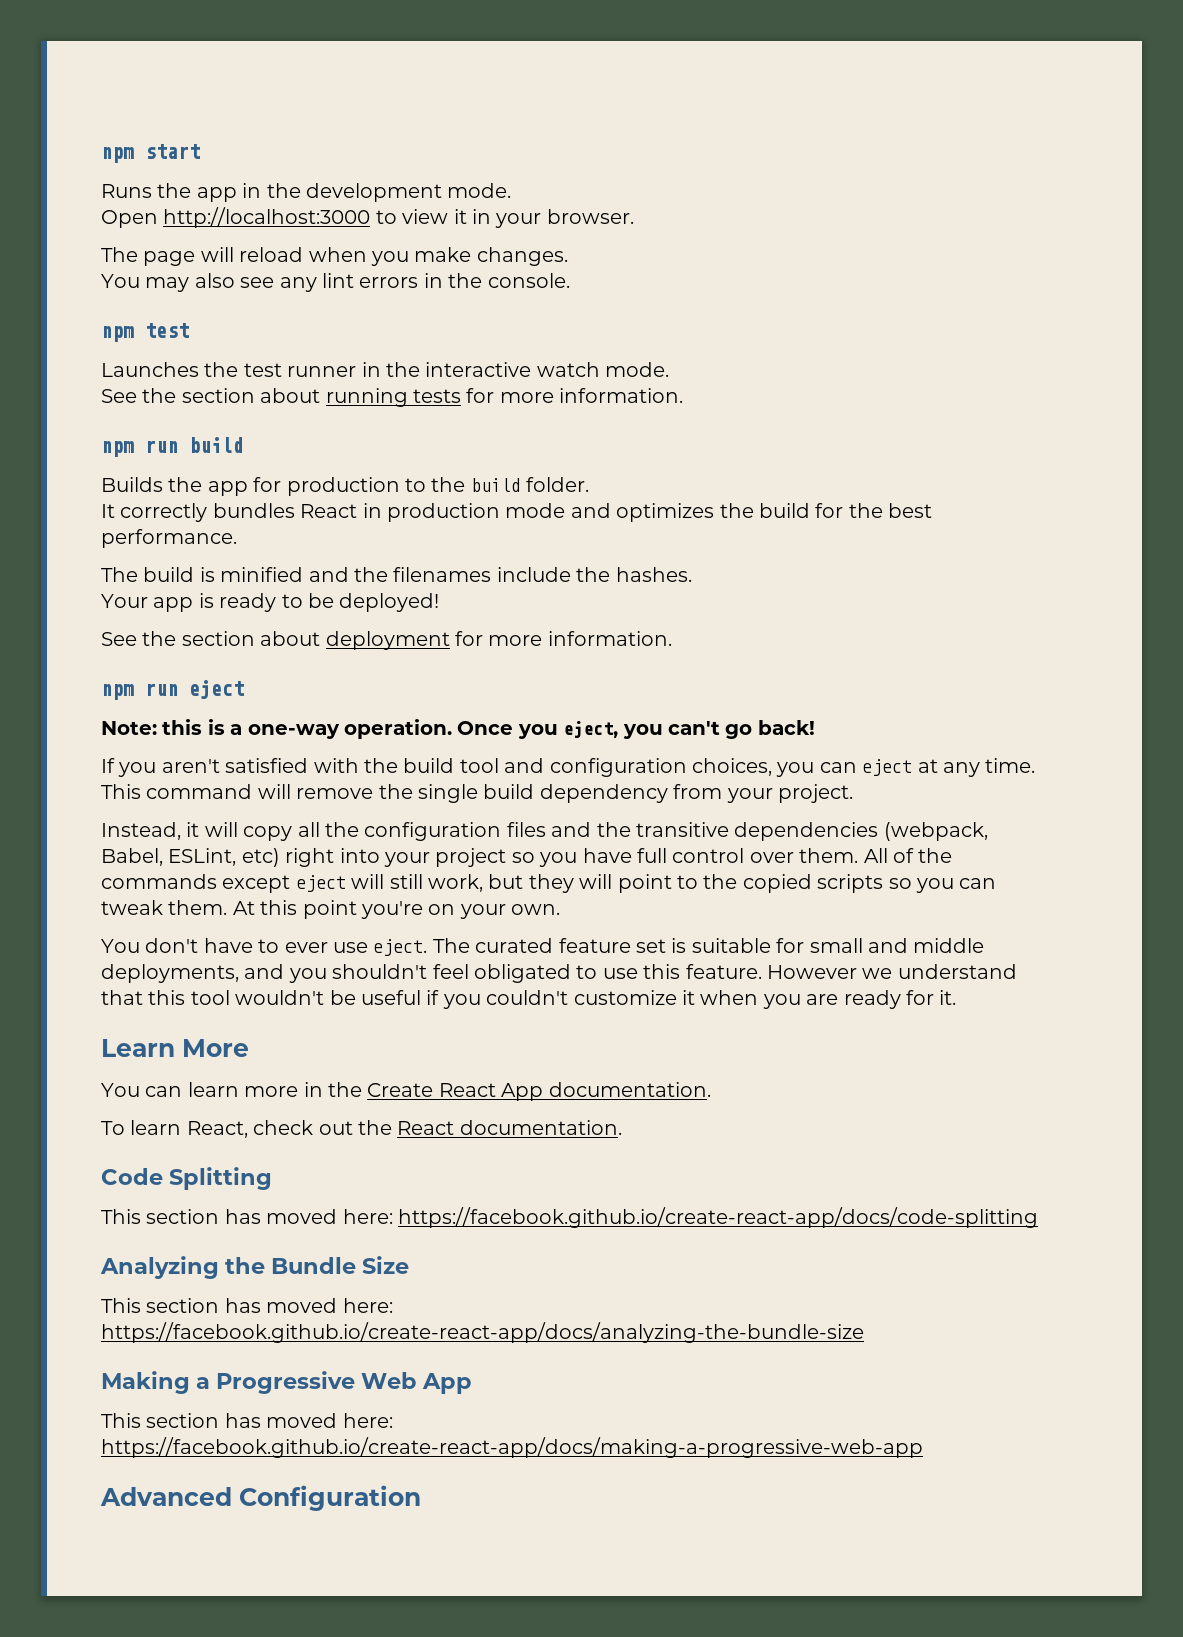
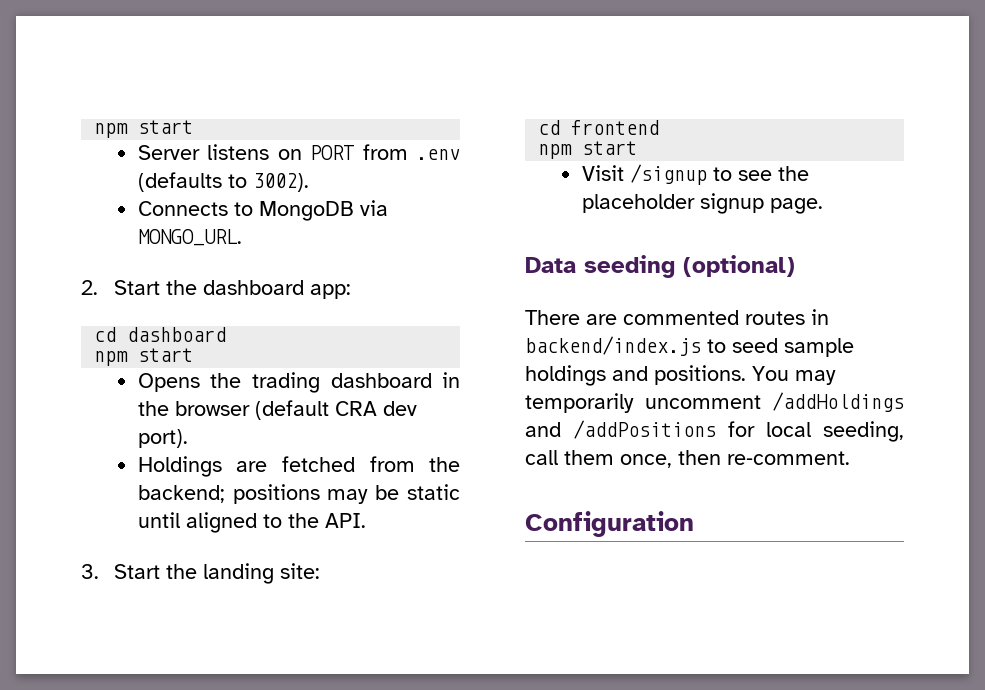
[101,144,200,163] [101,183,512,202] [101,207,634,228] [101,247,568,266] [101,273,570,292] [101,323,189,342] [101,362,670,377] [101,388,684,407] [101,437,244,457] [101,477,590,496] [101,503,933,522] [101,529,237,548] [101,567,692,582] [101,593,440,612] [101,631,672,650] [101,680,244,700] [101,719,815,739] [101,758,1036,777] [101,784,853,803] [101,822,988,841] [101,848,953,867] [101,874,997,893] [101,900,561,919] [101,938,985,956] [101,964,1017,983] [101,990,957,1009] [101,1039,249,1057] [101,1082,711,1101] [101,1120,622,1138] [101,1167,273,1190] [101,1207,1038,1228] [100,1256,410,1279] [101,1298,393,1313] [101,1322,864,1343] [101,1371,473,1394] [101,1413,393,1428] [101,1437,923,1458] [100,1487,232,1506] npm start // Runs the app in the development mode. // Open http://localhost:3000 to view it in your browser. // The page will reload when you make changes. // You may also see any lint errors in the console. // npm test // Launches the test runner in the interactive watch mode. // See the section about running tests for more information. // npm run build // Builds the app for production to the build folder. // It correctly bundles React in production mode and optimizes the build for the best performance. // The build is minified and the filenames include the hashes. // Your app is ready to be deployed! // See the section about deployment for more information. // npm run eject // Note: this is a one-way operation. Once you eject, you can't go back! // If you aren't satisfied with the build tool and configuration choices, you can eject at any time. This command will remove the single build dependency from your project. // Instead, it will copy all the configuration files and the transitive dependencies (webpack, Babel, ESLint, etc) right into your project so you have full control over them. All of the commands except eject will still work, but they will point to the copied scripts so you can tweak them. At this point you're on your own. // You don't have to ever use eject. The curated feature set is suitable for small and middle deployments, and you shouldn't feel obligated to use this feature. However we understand that this tool wouldn't be useful if you couldn't customize it when you are ready for it. // Learn More // You can learn more in the Create React App documentation. // To learn React, check out the React documentation. // Code Splitting // This section has moved here: https://facebook.github.io/create-react-app/docs/code-splitting // Analyzing the Bundle Size // This section has moved here: https://facebook.github.io/create-react-app/docs/analyzing-the-bundle-size // Making a Progressive Web App // This section has moved here: https://facebook.github.io/create-react-app/docs/making-a-progressive-web-app // Advanced -> [94,120,194,138] [137,144,460,160] [137,172,309,192] [137,200,388,221] [137,229,242,246] [81,280,351,299] [94,327,227,342] [94,348,194,366] [137,372,460,393] [137,400,417,420] [137,429,188,448] [137,456,460,477] [137,484,460,504] [137,512,366,533] [81,563,320,584] [538,120,660,135] [538,141,638,159] [581,164,809,185] [581,193,823,214] [525,255,795,278] [525,309,829,325] [525,336,854,357] [525,365,836,386] [525,392,904,413] [525,420,904,442] [525,450,850,468] npm start // Server listens on PORT from .env (defaults to 3002). // Connects to MongoDB via MONGO_URL. // 2. Start the dashboard app: // cd dashboard // npm start // Opens the trading dashboard in the browser (default CRA dev port). // Holdings are fetched from the backend; positions may be static until aligned to the API. // 3. Start the landing site: // cd frontend // npm start // Visit /signup to see the placeholder signup page. // Data seeding (optional) // There are commented routes in backend/index.js to seed sample holdings and positions. You may temporarily uncomment /addHoldings and /addPositions for local seeding, call them once, then re‑comment. //

